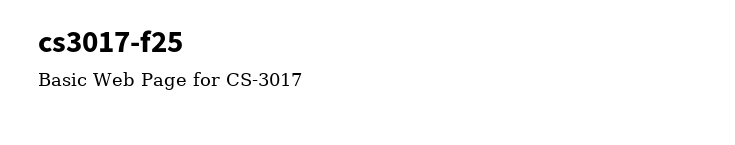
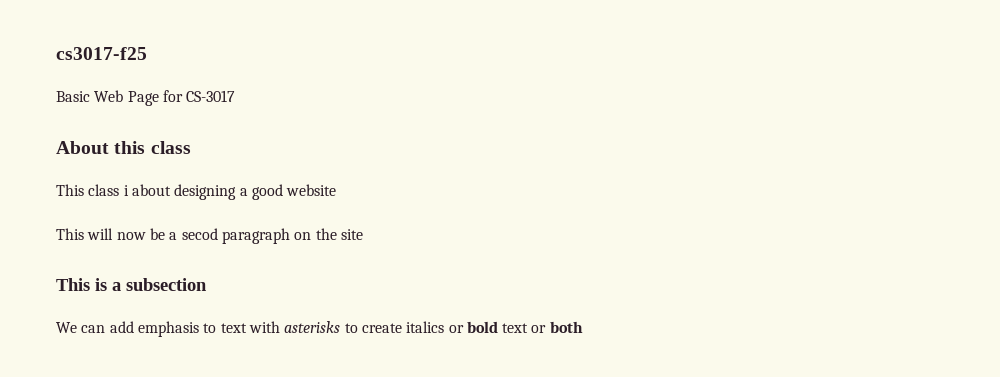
(302, 79) none -> [56,141,191,154] [56,184,337,200] [56,228,363,244] [56,278,207,291] [56,321,583,337] // About this class // This class i about designing a good website // This will now be a secod paragraph on the site // This is a subsection // We can add emphasis to text with asterisks to create italics or bold text or both

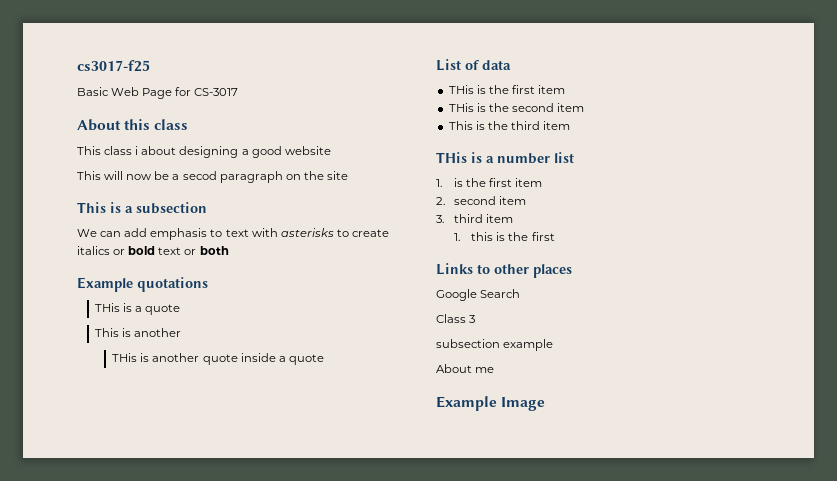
(583, 327) none -> [77,277,208,292] [94,303,180,315] [94,328,181,337] [112,353,324,365] [436,59,511,71] [448,85,566,94] [448,103,585,112] [448,121,571,130] [436,152,574,164] [436,178,542,187] [436,196,526,205] [436,214,513,223] [453,232,555,241] [436,263,572,278] [436,289,521,301] [436,314,476,323] [436,339,554,351] [436,364,495,373] [436,396,546,411] // Example quotations // THis is a quote // This is another // THis is another quote inside a quote // List of data // THis is the first item // THis is the second item // This is the third item // THis is a number list // 1. is the first item // 2. second item // 3. third item // 1. this is the first // Links to other places // Google Search // Class 3 // subsection example // About me // Example Image

